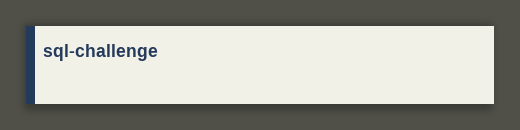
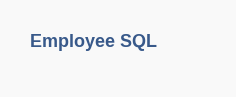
[43,44,158,61] sql-challenge -> [30,34,157,51] Employee SQL

